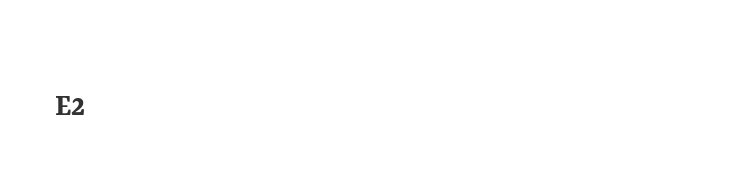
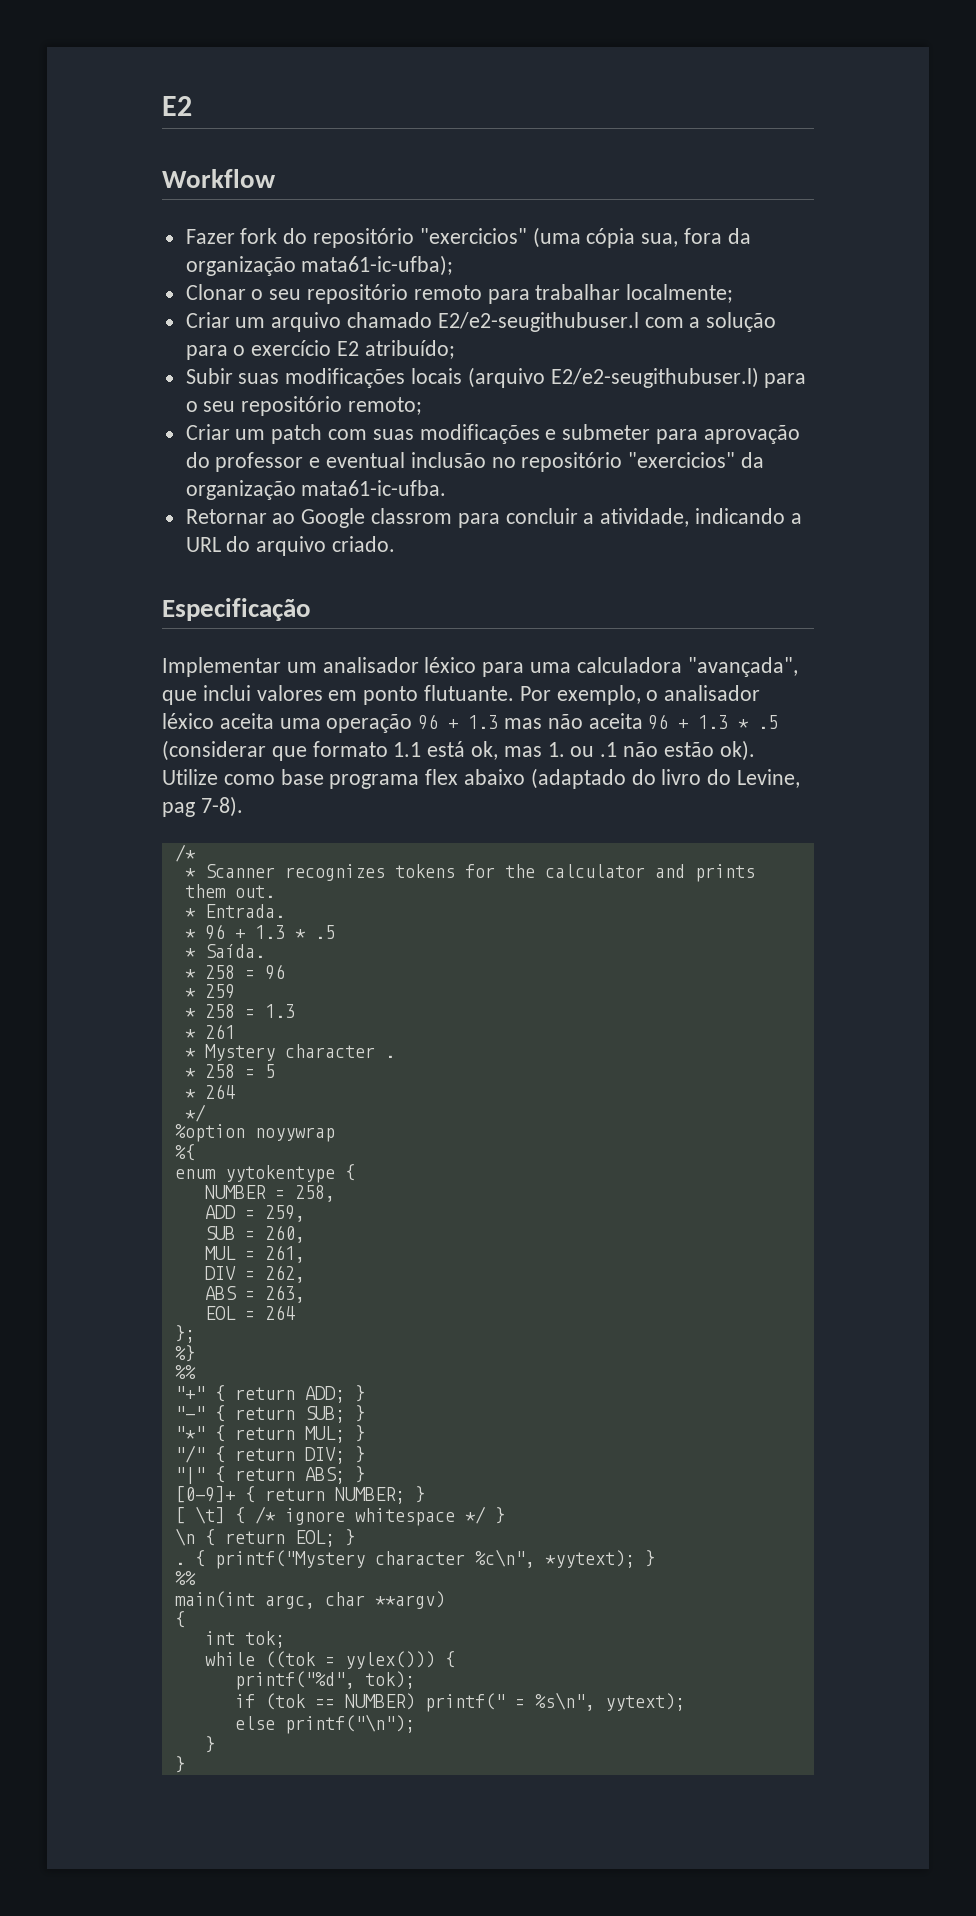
[55,96,85,115] E2 -> [162,96,192,116] [162,169,276,188] [185,227,751,248] [185,255,454,276] [185,284,734,304] [185,312,777,332] [185,340,455,360] [185,367,807,388] [185,396,423,416] [185,424,800,444] [185,452,765,472] [185,480,447,500] [185,508,802,528] [185,536,396,556] [162,598,311,621] [162,657,798,677] [162,685,761,705] [162,713,779,733] [162,740,755,761] [162,768,801,789] [162,796,243,817] [174,844,196,862] [184,864,755,882] [184,884,275,898] [184,904,285,918] [184,924,335,940] [184,944,265,958] [184,964,285,980] [184,984,235,999] [184,1004,295,1018] [184,1024,235,1039] [184,1044,395,1061] [184,1064,275,1078] [184,1084,235,1099] [184,1104,206,1122] [174,1124,335,1142] [174,1144,195,1161] [174,1164,355,1183] [204,1185,335,1202] [204,1205,305,1222] [204,1225,305,1243] [204,1245,305,1263] [204,1265,305,1283] [204,1285,305,1303] [204,1305,295,1320] [174,1325,195,1343] [174,1345,195,1362] [174,1365,196,1379] [174,1385,365,1403] [174,1405,365,1423] [174,1425,365,1443] [174,1445,365,1464] [174,1466,365,1484] [174,1486,425,1504] [174,1506,505,1526] [174,1528,355,1547] [174,1549,655,1569] [174,1571,196,1585] [174,1591,445,1609] [174,1611,185,1628] [204,1631,285,1648] [204,1651,455,1669] [234,1671,415,1690] [234,1692,685,1712] [234,1714,415,1734] [204,1736,215,1753] [174,1756,185,1773] E2 // Workflow // Fazer fork do repositório "exercicios" (uma cópia sua, fora da organização mata61-ic-ufba); // Clonar o seu repositório remoto para trabalhar localmente; // Criar um arquivo chamado E2/e2-seugithubuser.l com a solução para o exercício E2 atribuído; // Subir suas modificações locais (arquivo E2/e2-seugithubuser.l) para o seu repositório remoto; // Criar um patch com suas modificações e submeter para aprovação do professor e eventual inclusão no repositório "exercicios" da organização mata61-ic-ufba. // Retornar ao Google classrom para concluir a atividade, indicando a URL do arquivo criado. // Especificação // Implementar um analisador léxico para uma calculadora "avançada", que inclui valores em ponto flutuante. Por exemplo, o analisador léxico aceita uma operação 96 + 1.3 mas não aceita 96 + 1.3 * .5 (considerar que formato 1.1 está ok, mas 1. ou .1 não estão ok). Utilize como base programa flex abaixo (adaptado do livro do Levine, pag 7-8). // /* // * Scanner recognizes tokens for the calculator and prints them out. // * Entrada. // * 96 + 1.3 * .5 // * Saída. // * 258 = 96 // * 259 // * 258 = 1.3 // * 261 // * Mystery character . // * 258 = 5 // * 264 // */ // %option noyywrap // %{ // enum yytokentype { // NUMBER = 258, // ADD = 259, // SUB = 260, // MUL = 261, // DIV = 262, // ABS = 263, // EOL = 264 // }; // %} // %% // "+" { return ADD; } // "-" { return SUB; } // "*" { return MUL; } // "/" { return DIV; } // "|" { return ABS; } // [0-9]+ { return NUMBER; } // [ \t] { /* ignore whitespace */ } // \n { return EOL; } // . { printf("Mystery character %c\n", *yytext); } // %% // main(int argc, char **argv) // { // int tok; // while ((tok = yylex())) { // printf("%d", tok); // if (tok == NUMBER) printf(" = %s\n", yytext); // else printf("\n"); // } // }

